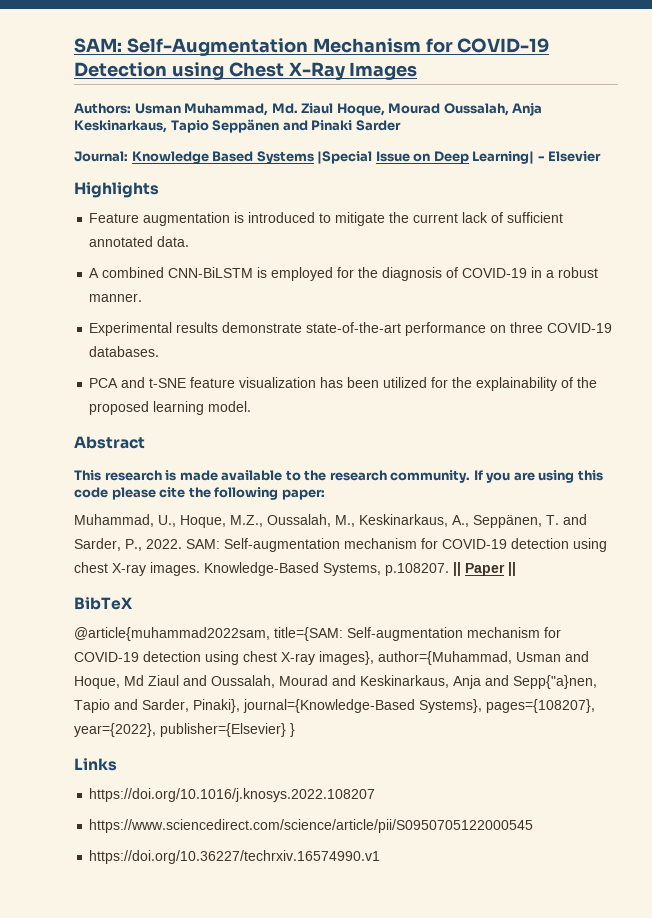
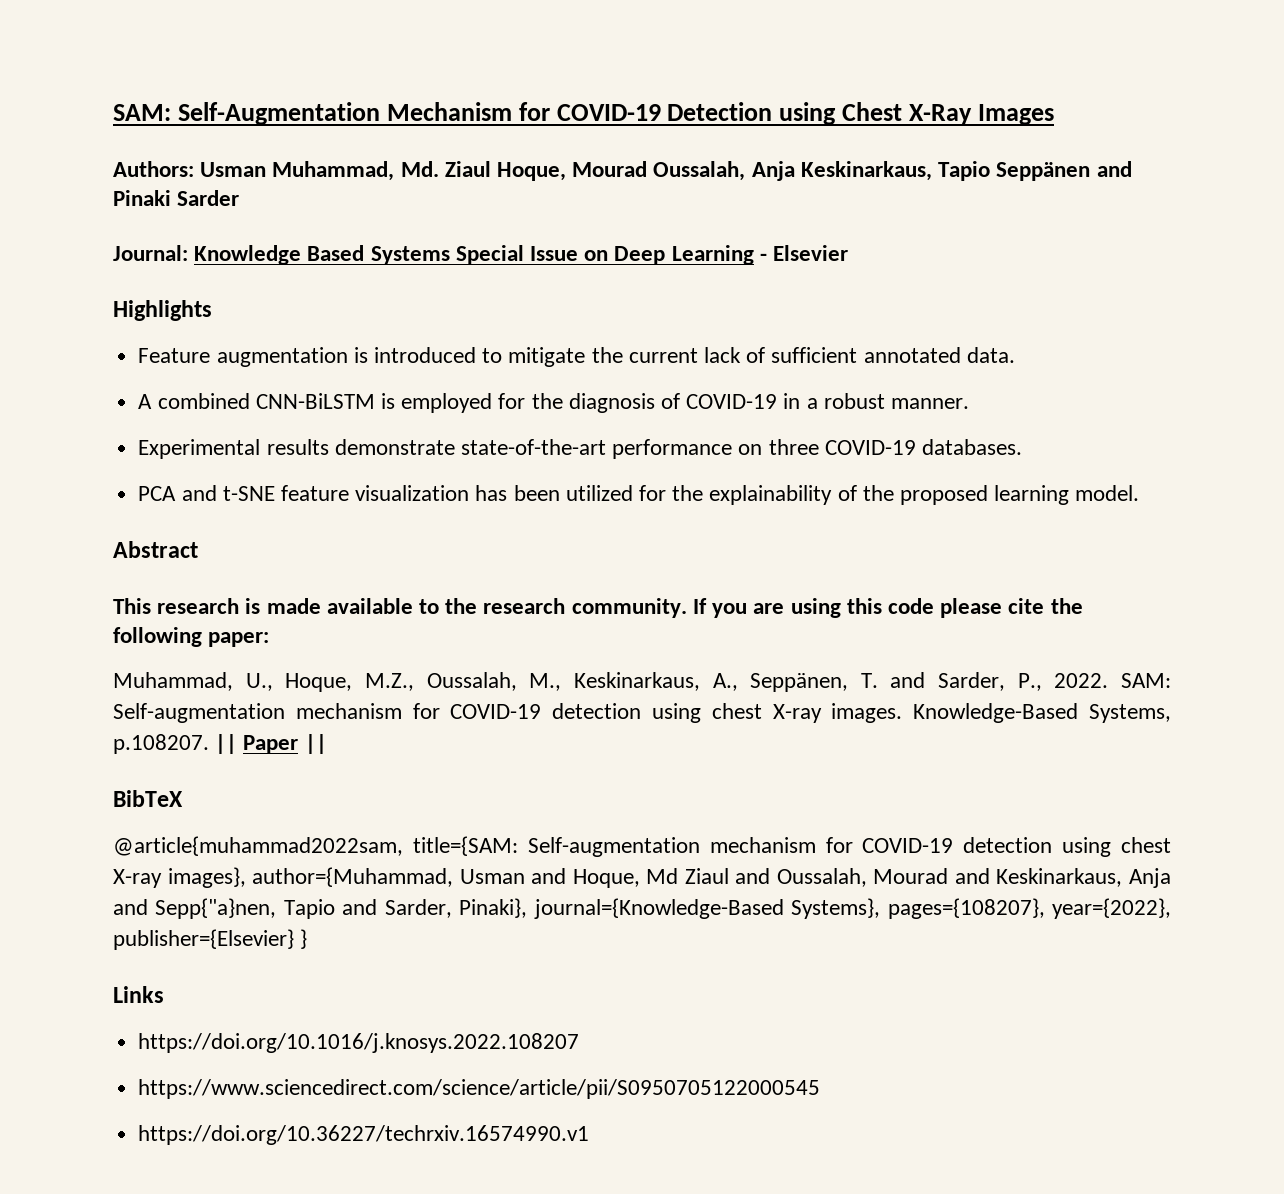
[317,151,373,164] |Special -> [455,245,524,265] Special
[472,151,535,164] Learning| -> [671,245,754,265] Learning

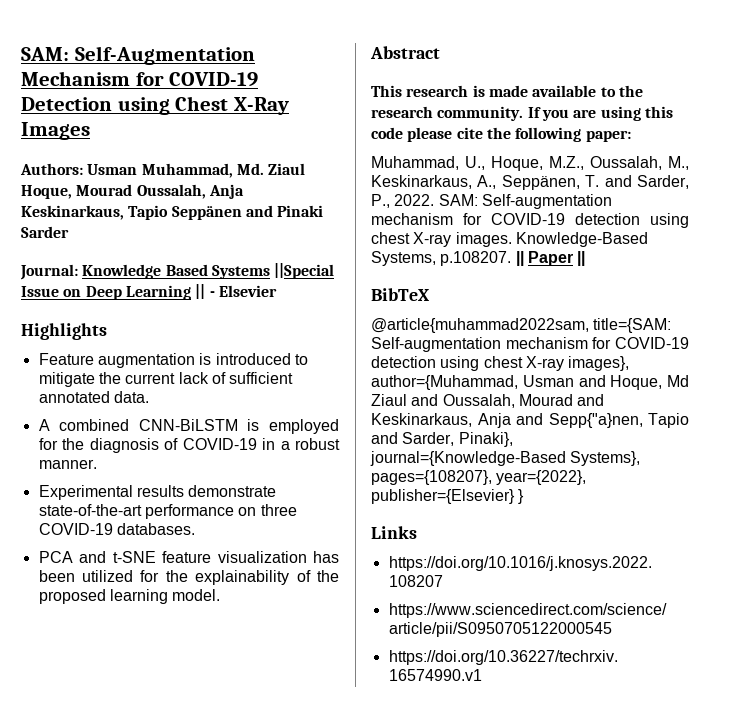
[455,245,524,265] Special -> [274,263,335,279] ||Special
(754, 255) none -> [195,284,206,299] ||

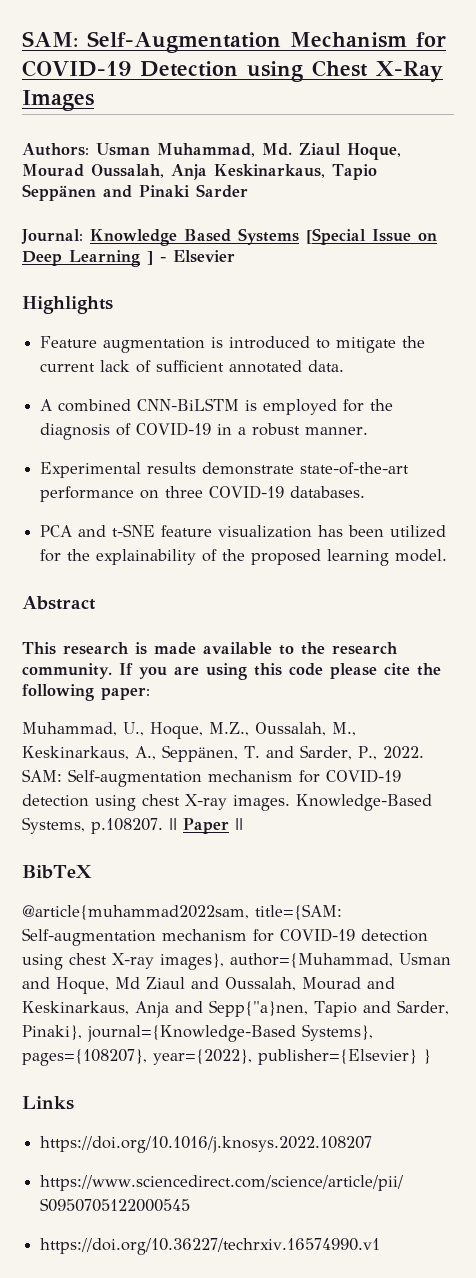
[274,263,335,279] ||Special -> [306,228,366,245] [Special
[195,284,206,299] || -> [147,251,153,265] ]

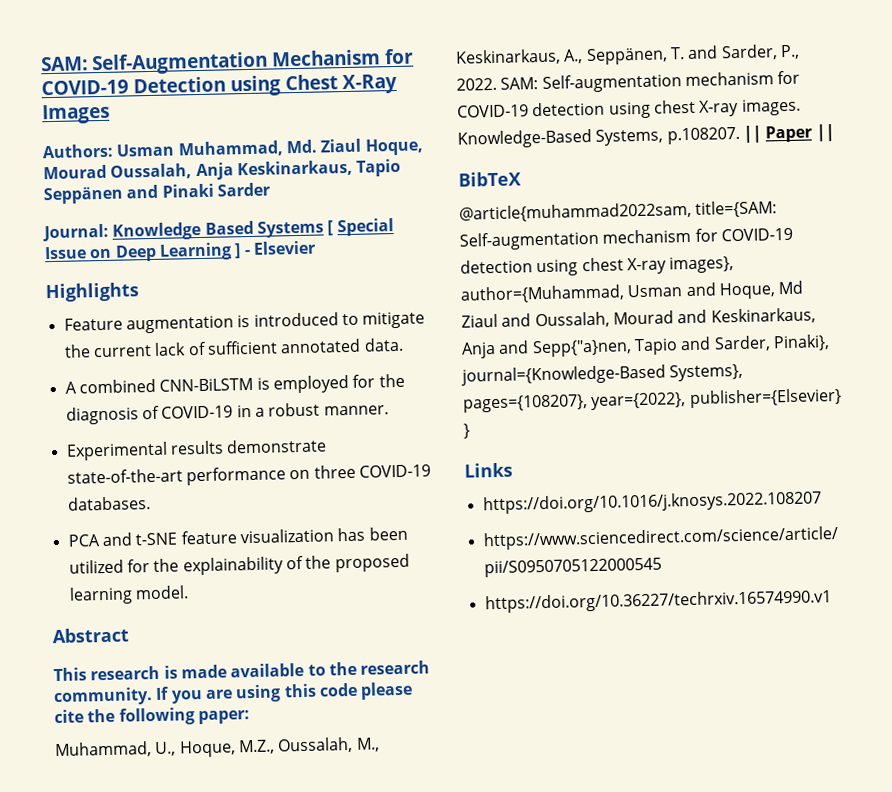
[306,228,366,245] [Special -> [327,218,394,237] [ Special

